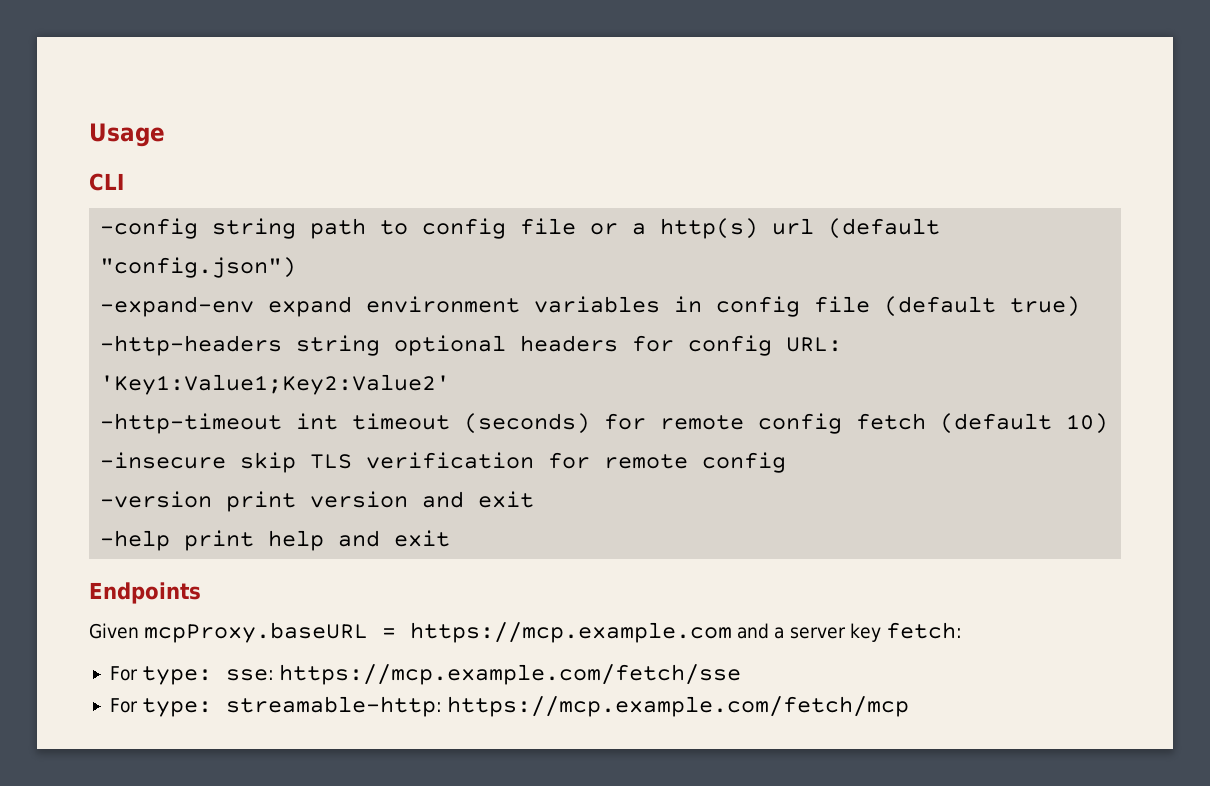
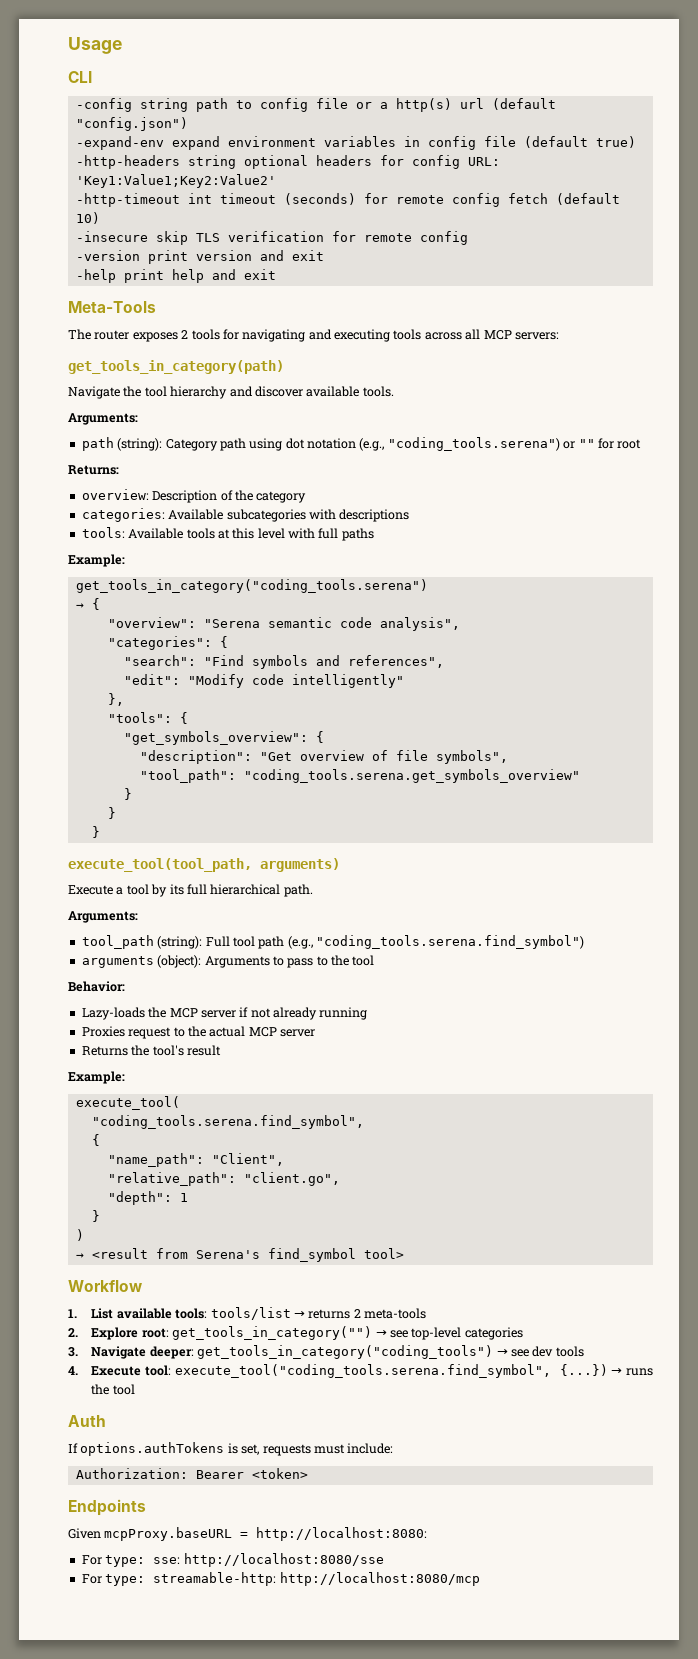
[89,582,201,604] [89,622,962,643] Endpoints // Given mcpProxy.baseURL = https://mcp.example.com and a server key fetch: -> [68,301,156,313] [68,329,559,342] [68,360,284,374] [68,386,394,399] [68,413,138,425] [81,437,642,451] [68,465,119,475] [81,489,307,503] [81,508,410,522] [81,527,374,541] [68,554,125,567] [75,579,428,593] [75,598,100,610] [107,617,460,631] [107,636,228,650] [123,655,444,669] [123,674,404,688] [107,693,124,706] [107,712,188,724] [123,731,324,745] [139,750,508,764] [139,769,580,783] [123,788,132,800] [107,807,116,819] [91,826,100,838] [68,858,340,872] [68,884,313,897] [68,911,138,923] [81,935,584,949] [81,955,375,968] [68,981,125,992] [81,1007,368,1020] [81,1026,315,1039] [81,1045,221,1056] [68,1071,125,1084] [75,1096,180,1110] [91,1115,364,1129] [91,1134,100,1146] [107,1153,284,1167] [107,1172,340,1186] [107,1191,188,1205] [91,1210,100,1222] [75,1229,84,1241] [75,1248,404,1262] [68,1280,142,1292] [68,1307,427,1320] [68,1326,523,1340] [68,1345,584,1359] [68,1364,653,1378] [91,1384,135,1395] [68,1415,106,1427] [68,1442,394,1456] [75,1468,308,1479] [68,1499,146,1516] [68,1527,428,1541] Meta-Tools // The router exposes 2 tools for navigating and executing tools across all MCP servers: // get_tools_in_category(path) // Navigate the tool hierarchy and discover available tools. // Arguments: // path (string): Category path using dot notation (e.g., "coding_tools.serena") or "" for root // Returns: // overview: Description of the category // categories: Available subcategories with descriptions // tools: Available tools at this level with full paths // Example: // get_tools_in_category("coding_tools.serena") // → { // "overview": "Serena semantic code analysis", // "categories": { // "search": "Find symbols and references", // "edit": "Modify code intelligently" // }, // "tools": { // "get_symbols_overview": { // "description": "Get overview of file symbols", // "tool_path": "coding_tools.serena.get_symbols_overview" // } // } // } // execute_tool(tool_path, arguments) // Execute a tool by its full hierarchical path. // Arguments: // tool_path (string): Full tool path (e.g., "coding_tools.serena.find_symbol") // arguments (object): Arguments to pass to the tool // Behavior: // Lazy-loads the MCP server if not already running // Proxies request to the actual MCP server // Returns the tool's result // Example: // execute_tool( // "coding_tools.serena.find_symbol", // { // "name_path": "Client", // "relative_path": "client.go", // "depth": 1 // } // ) // → <result from Serena's find_symbol tool> // Workflow // 1. List available tools: tools/list → returns 2 meta-tools // 2. Explore root: get_tools_in_category("") → see top-level categories // 3. Navigate deeper: get_tools_in_category("coding_tools") → see dev tools // 4. Execute tool: execute_tool("coding_tools.serena.find_symbol", {...}) → runs the tool // Auth // If options.authTokens is set, requests must include: // Authorization: Bearer <token> // Endpoints // Given mcpProxy.baseURL = http://localhost:8080:
[279,664,742,685] https://mcp.example.com/fetch/sse -> [183,1553,384,1567] http://localhost:8080/sse
[447,696,910,717] https://mcp.example.com/fetch/mcp -> [279,1572,480,1586] http://localhost:8080/mcp

